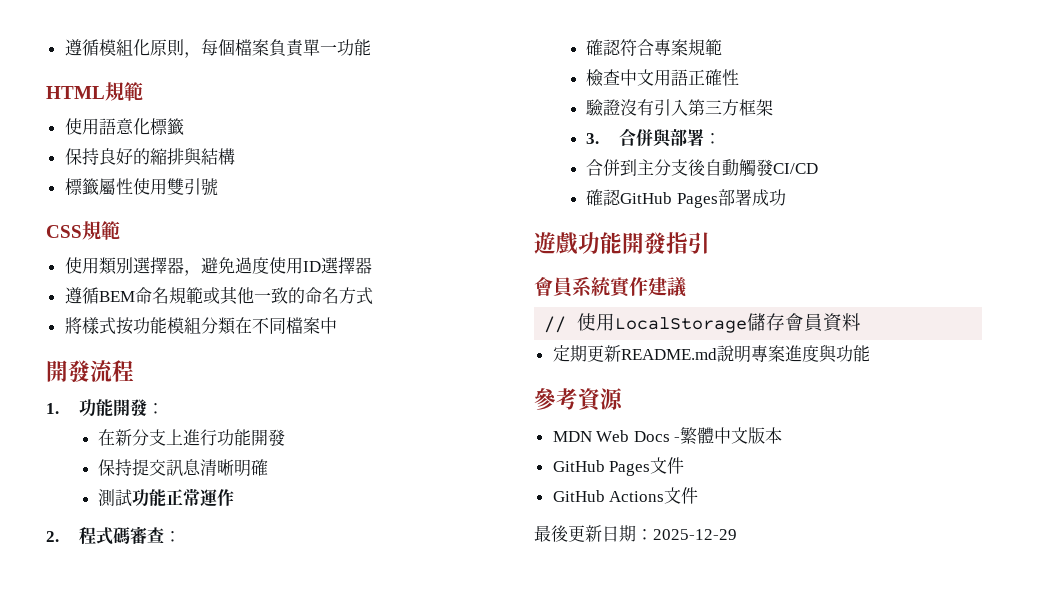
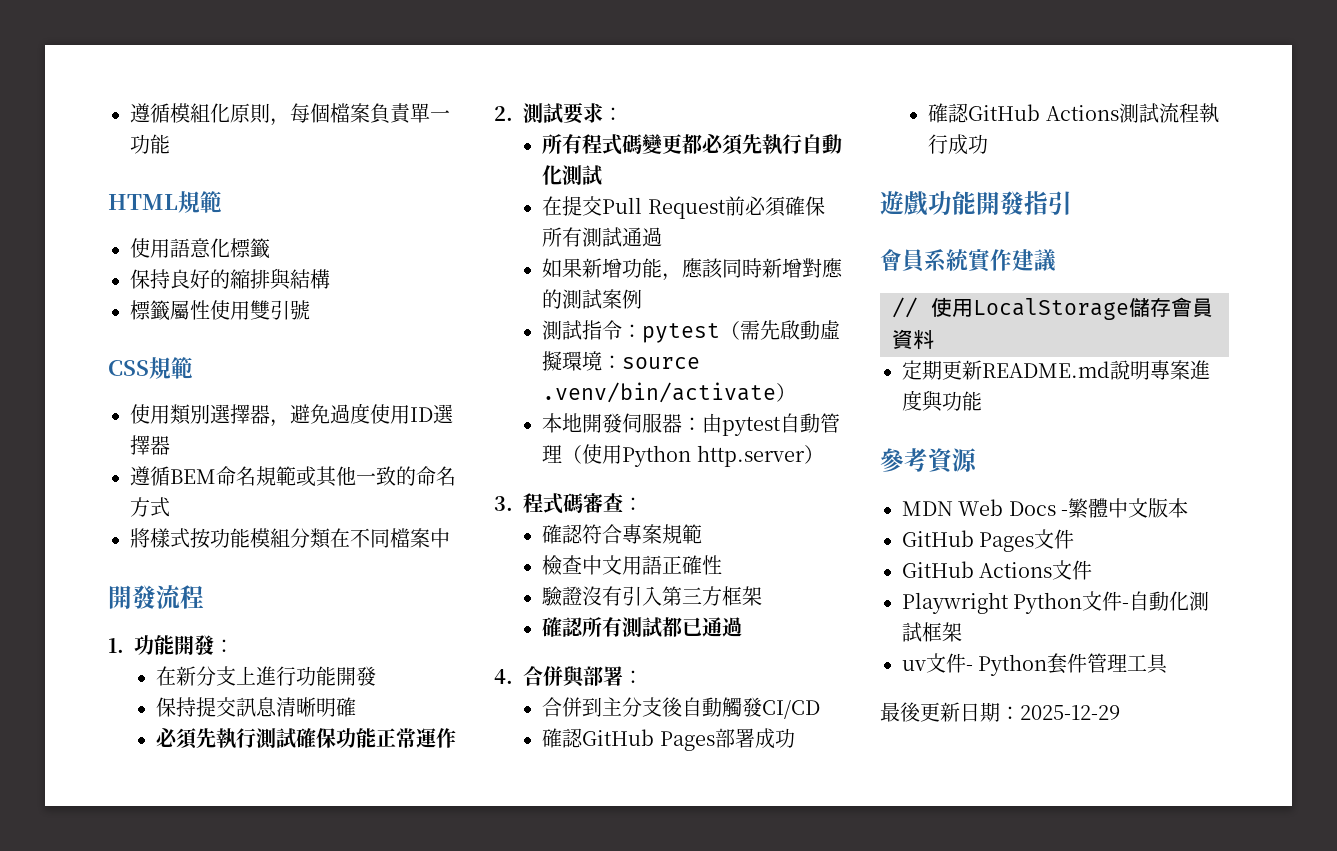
[98,489,133,507] 測試 -> [156,728,337,749] 必須先執行測試確保
(59, 536) none -> [523,103,623,124] [542,134,843,155] [542,165,603,186] [542,196,825,219] [542,227,663,247] [542,258,844,281] [542,289,643,309] [542,320,841,343] [542,351,701,371] [542,382,797,403] [542,413,841,436] [542,444,824,467] [494,496,513,511] 測試要求： // 所有程式碼變更都必須先執行自動化測試 // 在提交Pull Request前必須確保所有測試通過 // 如果新增功能，應該同時新增對應的測試案例 // 測試指令：pytest（需先啟動虛擬環境：source .venv/bin/activate） // 本地開發伺服器：由pytest自動管理（使用Python http.server） // 3.
[586,133,600,144] 3. -> [542,617,743,638] [494,669,513,684] 確認所有測試都已通過 // 4.
(786, 197) none -> [928,103,1219,123] [928,134,989,155] // 確認GitHub Actions測試流程執行成功
(699, 495) none -> [902,591,1210,614] [902,622,962,642] [902,653,1169,676] // Playwright Python文件-自動化測試框架 // uv文件- Python套件管理工具

